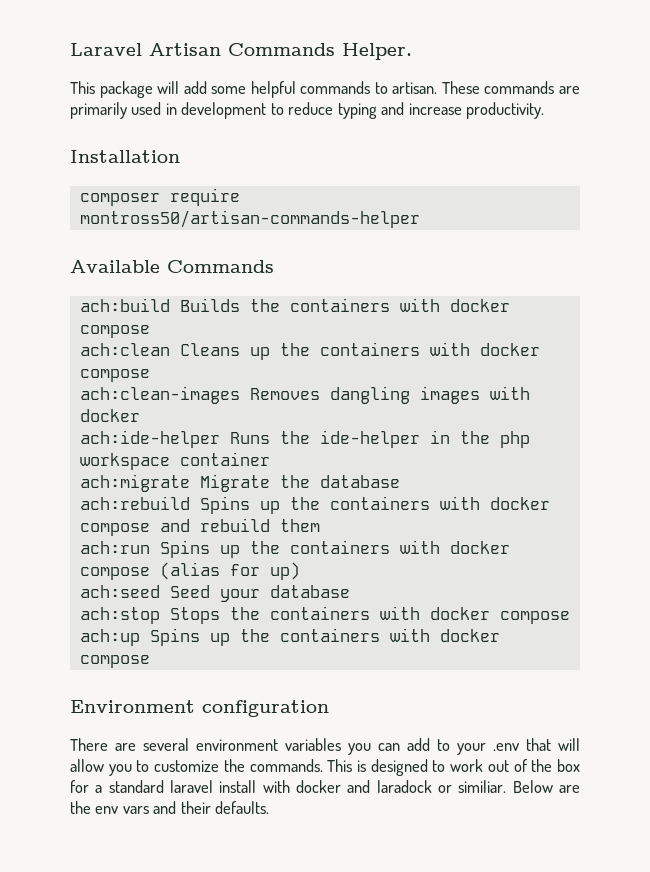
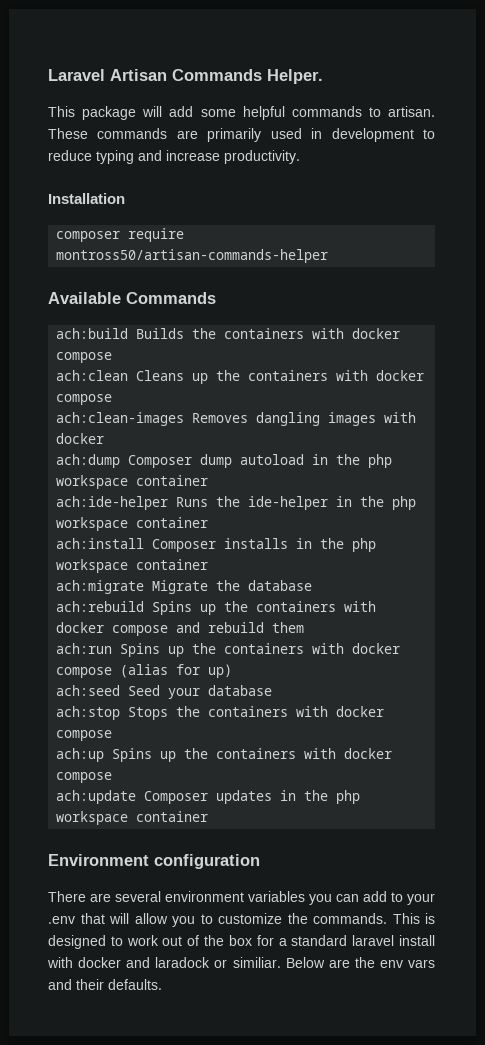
(140, 415) none -> [56,454,393,468] [56,475,209,489] // ach:dump Composer dump autoload in the php workspace container
(270, 459) none -> [56,538,377,552] [56,559,209,573] // ach:install Composer installs in the php workspace container
(150, 661) none -> [56,790,361,804] [56,811,209,825] // ach:update Composer updates in the php workspace container

